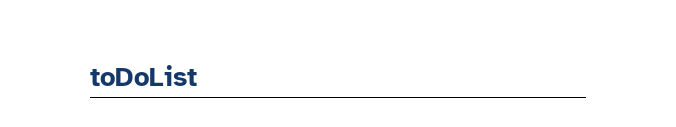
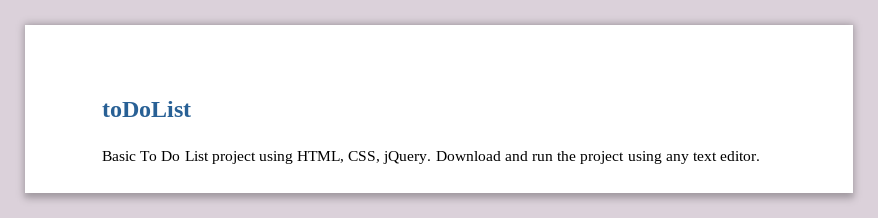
(197, 75) none -> [102,151,761,164] // Basic To Do List project using HTML, CSS, jQuery. Download and run the project using any text editor.

